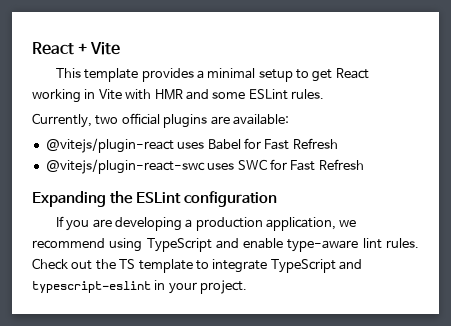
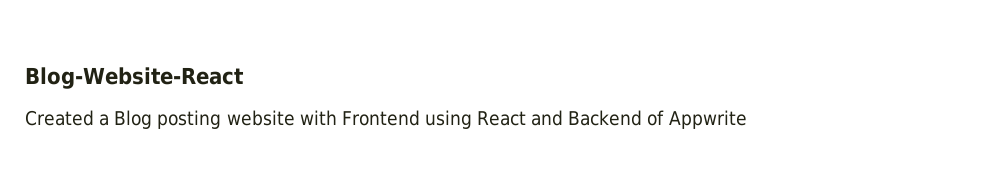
[32,42,121,55] [55,68,369,82] [32,89,324,103] [32,113,289,128] [45,138,338,153] [45,159,364,174] [32,191,277,207] [55,216,357,231] [32,238,419,252] [32,258,362,273] [32,280,248,294] React + Vite // This template provides a minimal setup to get React working in Vite with HMR and some ESLint rules. // Currently, two official plugins are available: // @vitejs/plugin-react uses Babel for Fast Refresh // @vitejs/plugin-react-swc uses SWC for Fast Refresh // Expanding the ESLint configuration // If you are developing a production application, we recommend using TypeScript and enable type-aware lint rules. Check out the TS template to integrate TypeScript and typescript-eslint in your project. -> [25,67,244,89] [25,110,747,129] Blog-Website-React // Created a Blog posting website with Frontend using React and Backend of Appwrite

